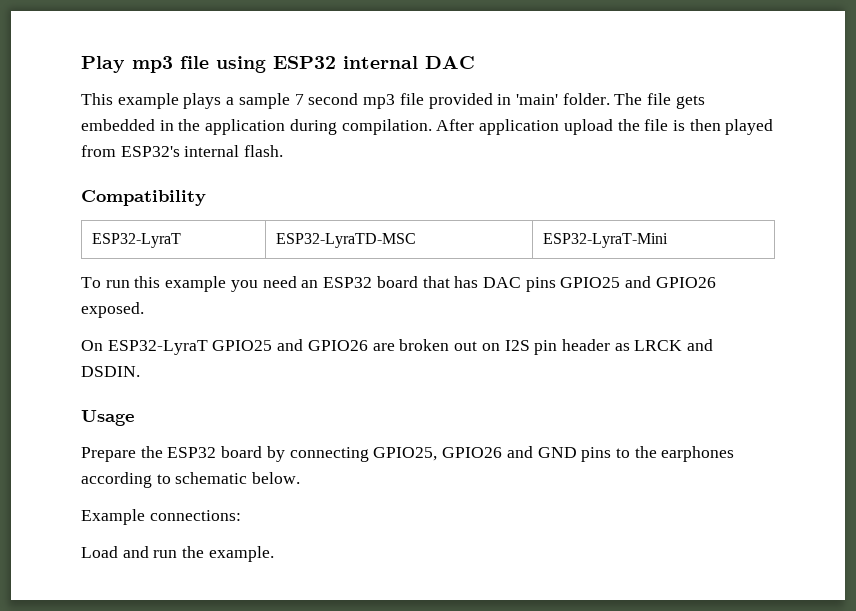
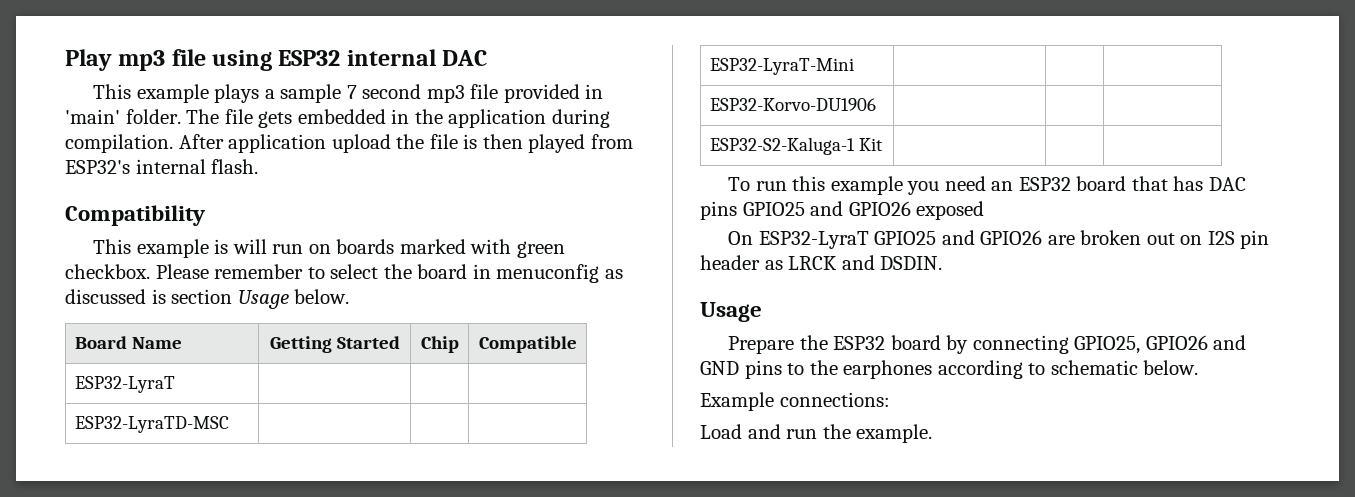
(206, 198) none -> [92,239,565,258] [65,264,623,283] [65,289,350,309] [74,336,182,349] [269,336,400,353] [420,336,459,353] [478,336,577,353] // This example is will run on boards marked with green checkbox. Please remember to select the board in menuconfig as discussed is section Usage below. // Board Name | Getting Started | Chip | Compatible
(182, 240) none -> (175, 384) | | //
(417, 240) none -> (229, 424) | | //
(669, 240) none -> [709,98,876,111] [709,137,883,155] | | | // ESP32-Korvo-DU1906 | | | // ESP32-S2-Kaluga-1 Kit | | |
[81,302,144,318] exposed. -> [916,201,985,220] exposed

